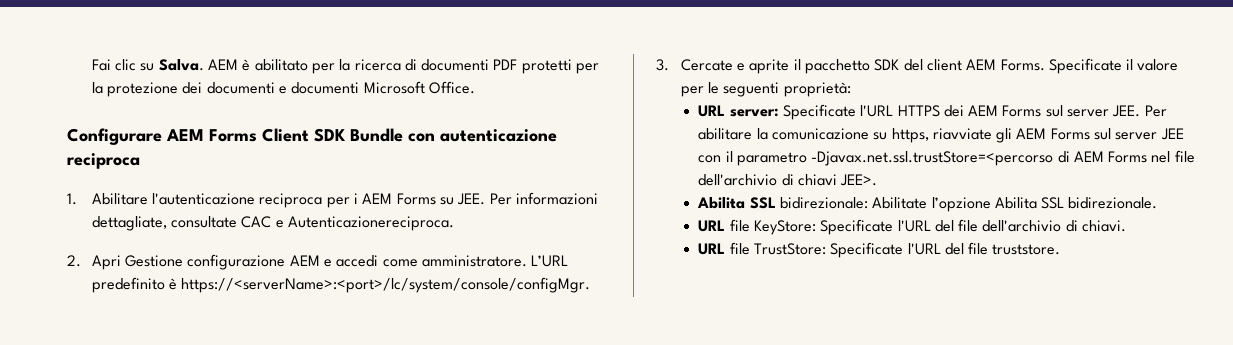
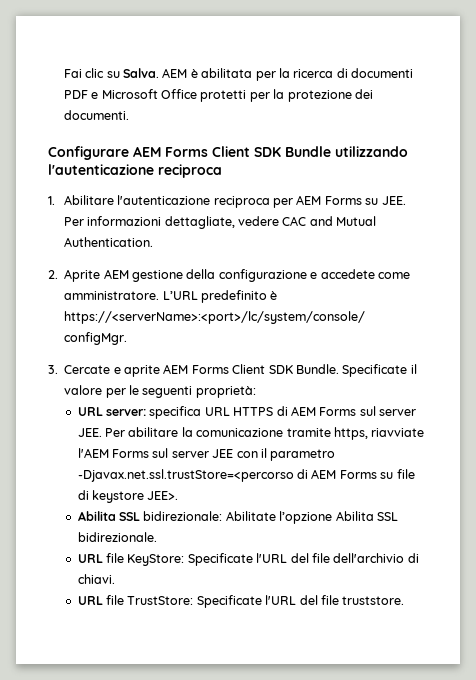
[254,59,308,71] abilitato -> [201,68,253,78] abilitata
(518, 64) none -> [91,89,198,99] e Microsoft Office
[206,81,475,94] documenti e documenti Microsoft Office. -> [63,110,129,120] documenti.
[408,129,557,142] con autenticazione -> [335,146,408,157] [48,164,154,175] utilizzando l'autenticazione
[353,193,358,204] i -> (294, 203) none
[170,216,454,231] [67,254,379,270] consultate CAC e Autenticazionereciproca. // 2. Apri Gestione configurazione AEM e accedi -> [238,216,377,226] [63,237,153,247] [48,269,375,282] vedere CAC and Mutual Authentication. // 2. Aprite AEM gestione della configurazione e accedete
[793,59,1045,74] il pacchetto SDK del client AEM Forms. -> [163,364,339,374] AEM Forms Client SDK Bundle.
[782,104,964,120] Specificate l'URL HTTPS dei -> [149,406,288,419] specifica URL HTTPS di
[873,132,888,140] su -> [286,428,331,437] tramite
[996,128,1047,143] gli AEM -> [77,448,109,458] l'AEM
[1151,150,1195,163] [698,174,837,186] nel file dell'archivio di chiavi -> [380,469,415,479] [77,490,145,503] su file di keystore

